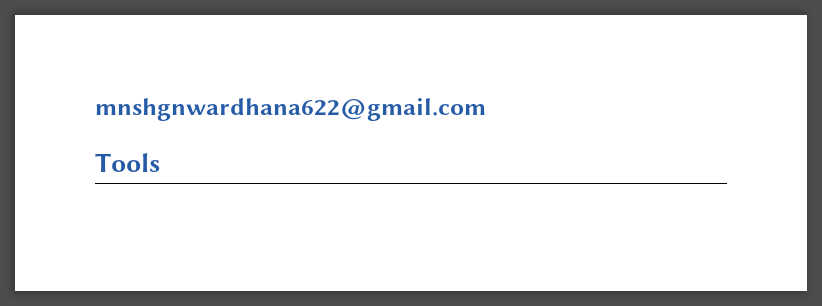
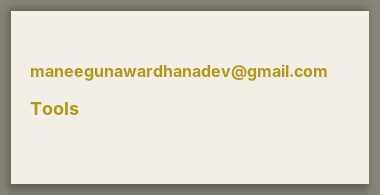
[95,98,486,121] mnshgnwardhana622@gmail.com -> [30,64,328,81] maneegunawardhanadev@gmail.com

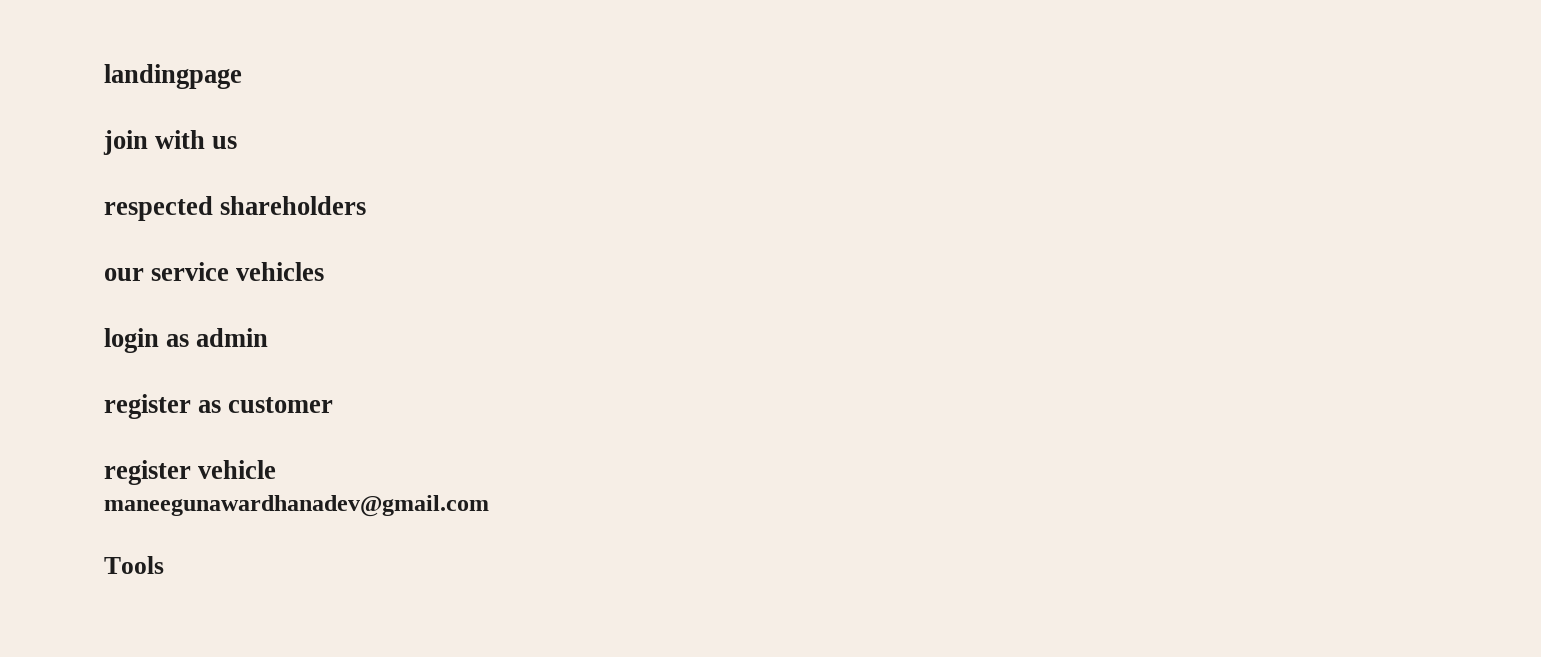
(30, 72) none -> [104,64,242,89] [103,130,238,155] [104,196,367,221] [104,262,325,281] [104,328,269,353] [104,394,334,419] [104,460,277,485] landingpage // join with us // respected shareholders // our service vehicles // login as admin // register as customer // register vehicle //

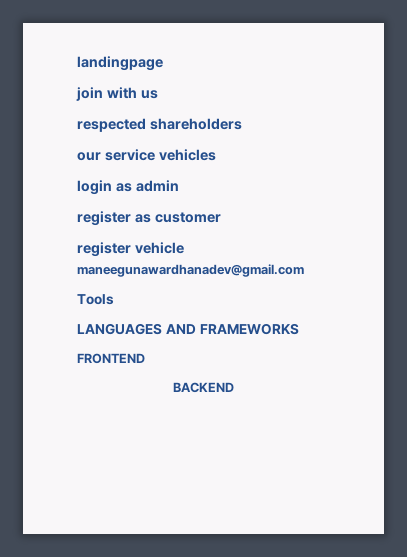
(164, 565) none -> [77,323,299,335] [77,353,145,364] [173,382,234,393] // LANGUAGES AND FRAMEWORKS // FRONTEND // BACKEND

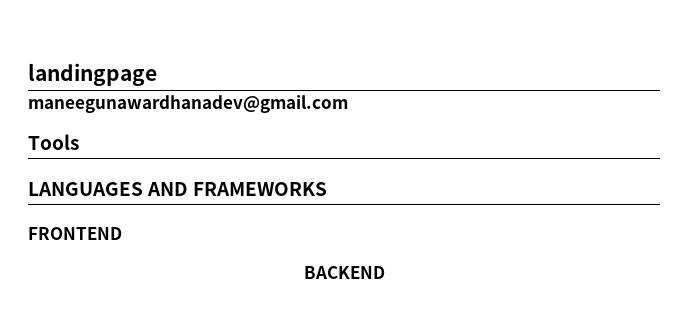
[76,87,158,101] [77,118,242,132] [77,149,216,161] [77,180,179,195] [77,211,221,226] [77,242,184,257] // join with us // respected shareholders // our service vehicles // login as admin // register as customer // register vehicle -> (157, 74) none

